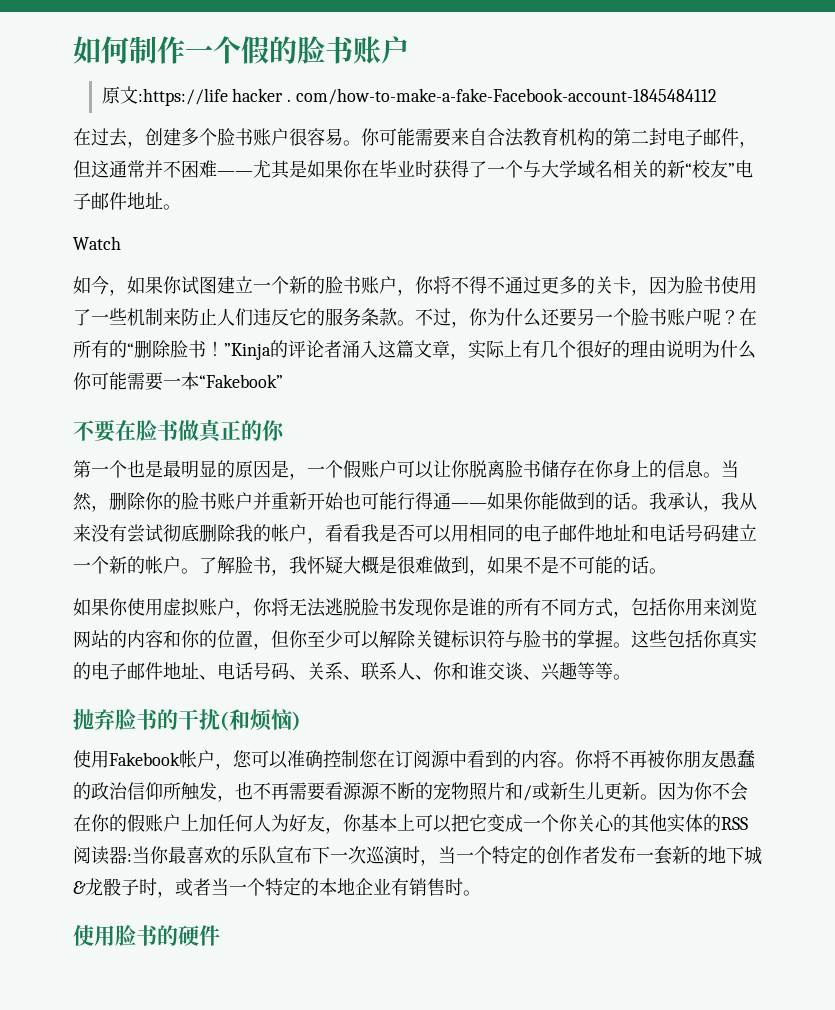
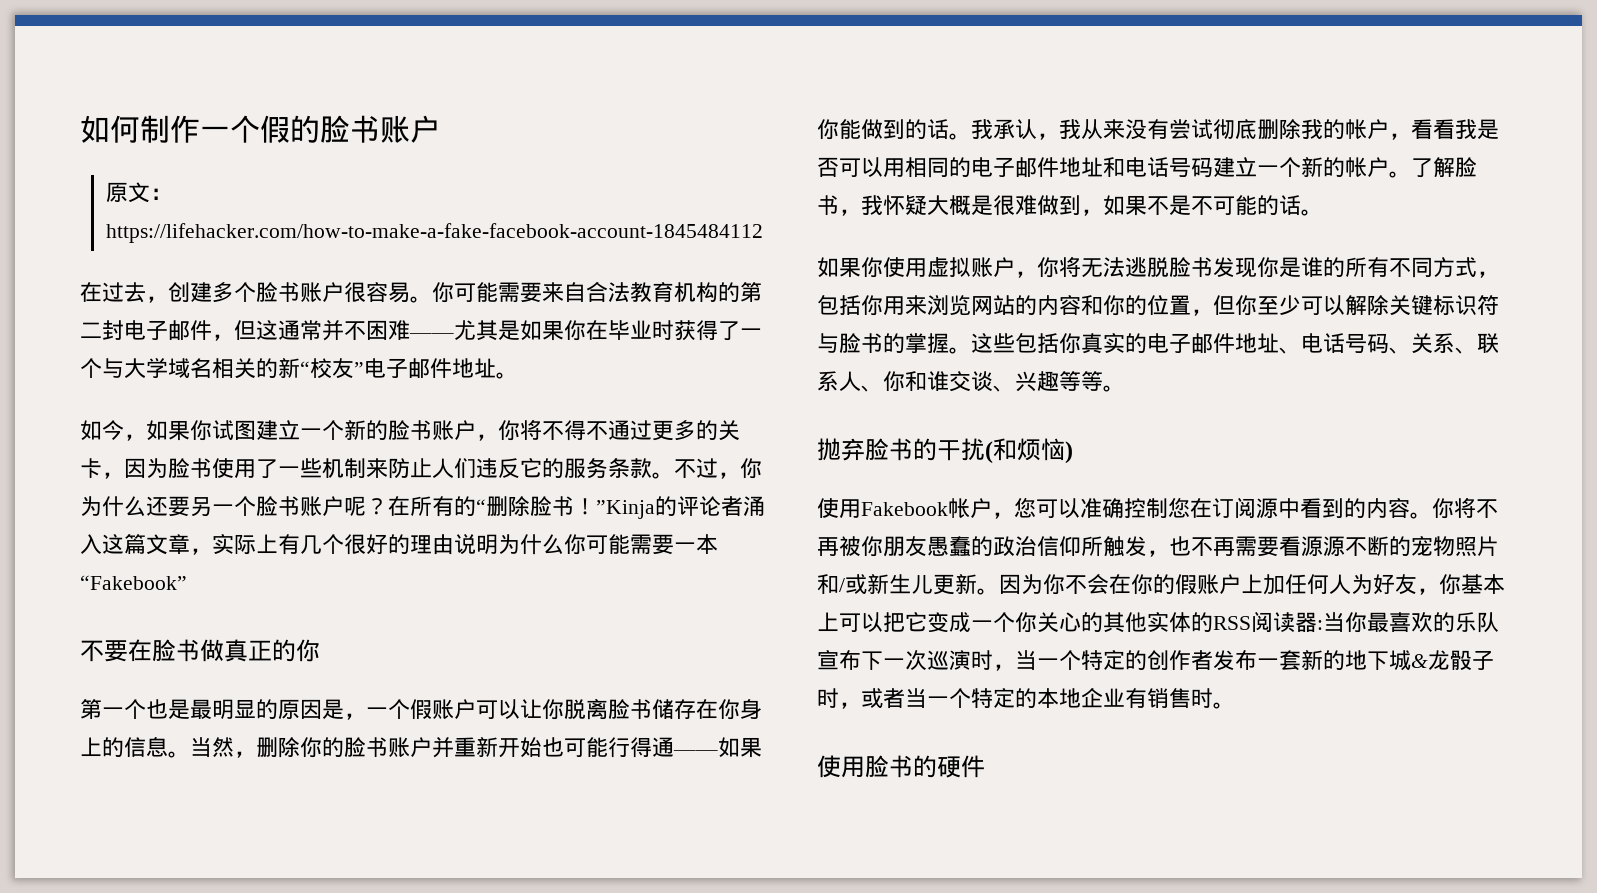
[137,88,718,106] :https://life hacker . com/how-to-make-a-fake-Facebook-account-1845484112 -> [149,188,172,200] [105,223,763,243] ：https://lifehacker.com/how-to-make-a-fake-facebook-account-1845484112
[73,236,121,250] // Watch -> (518, 375) none

